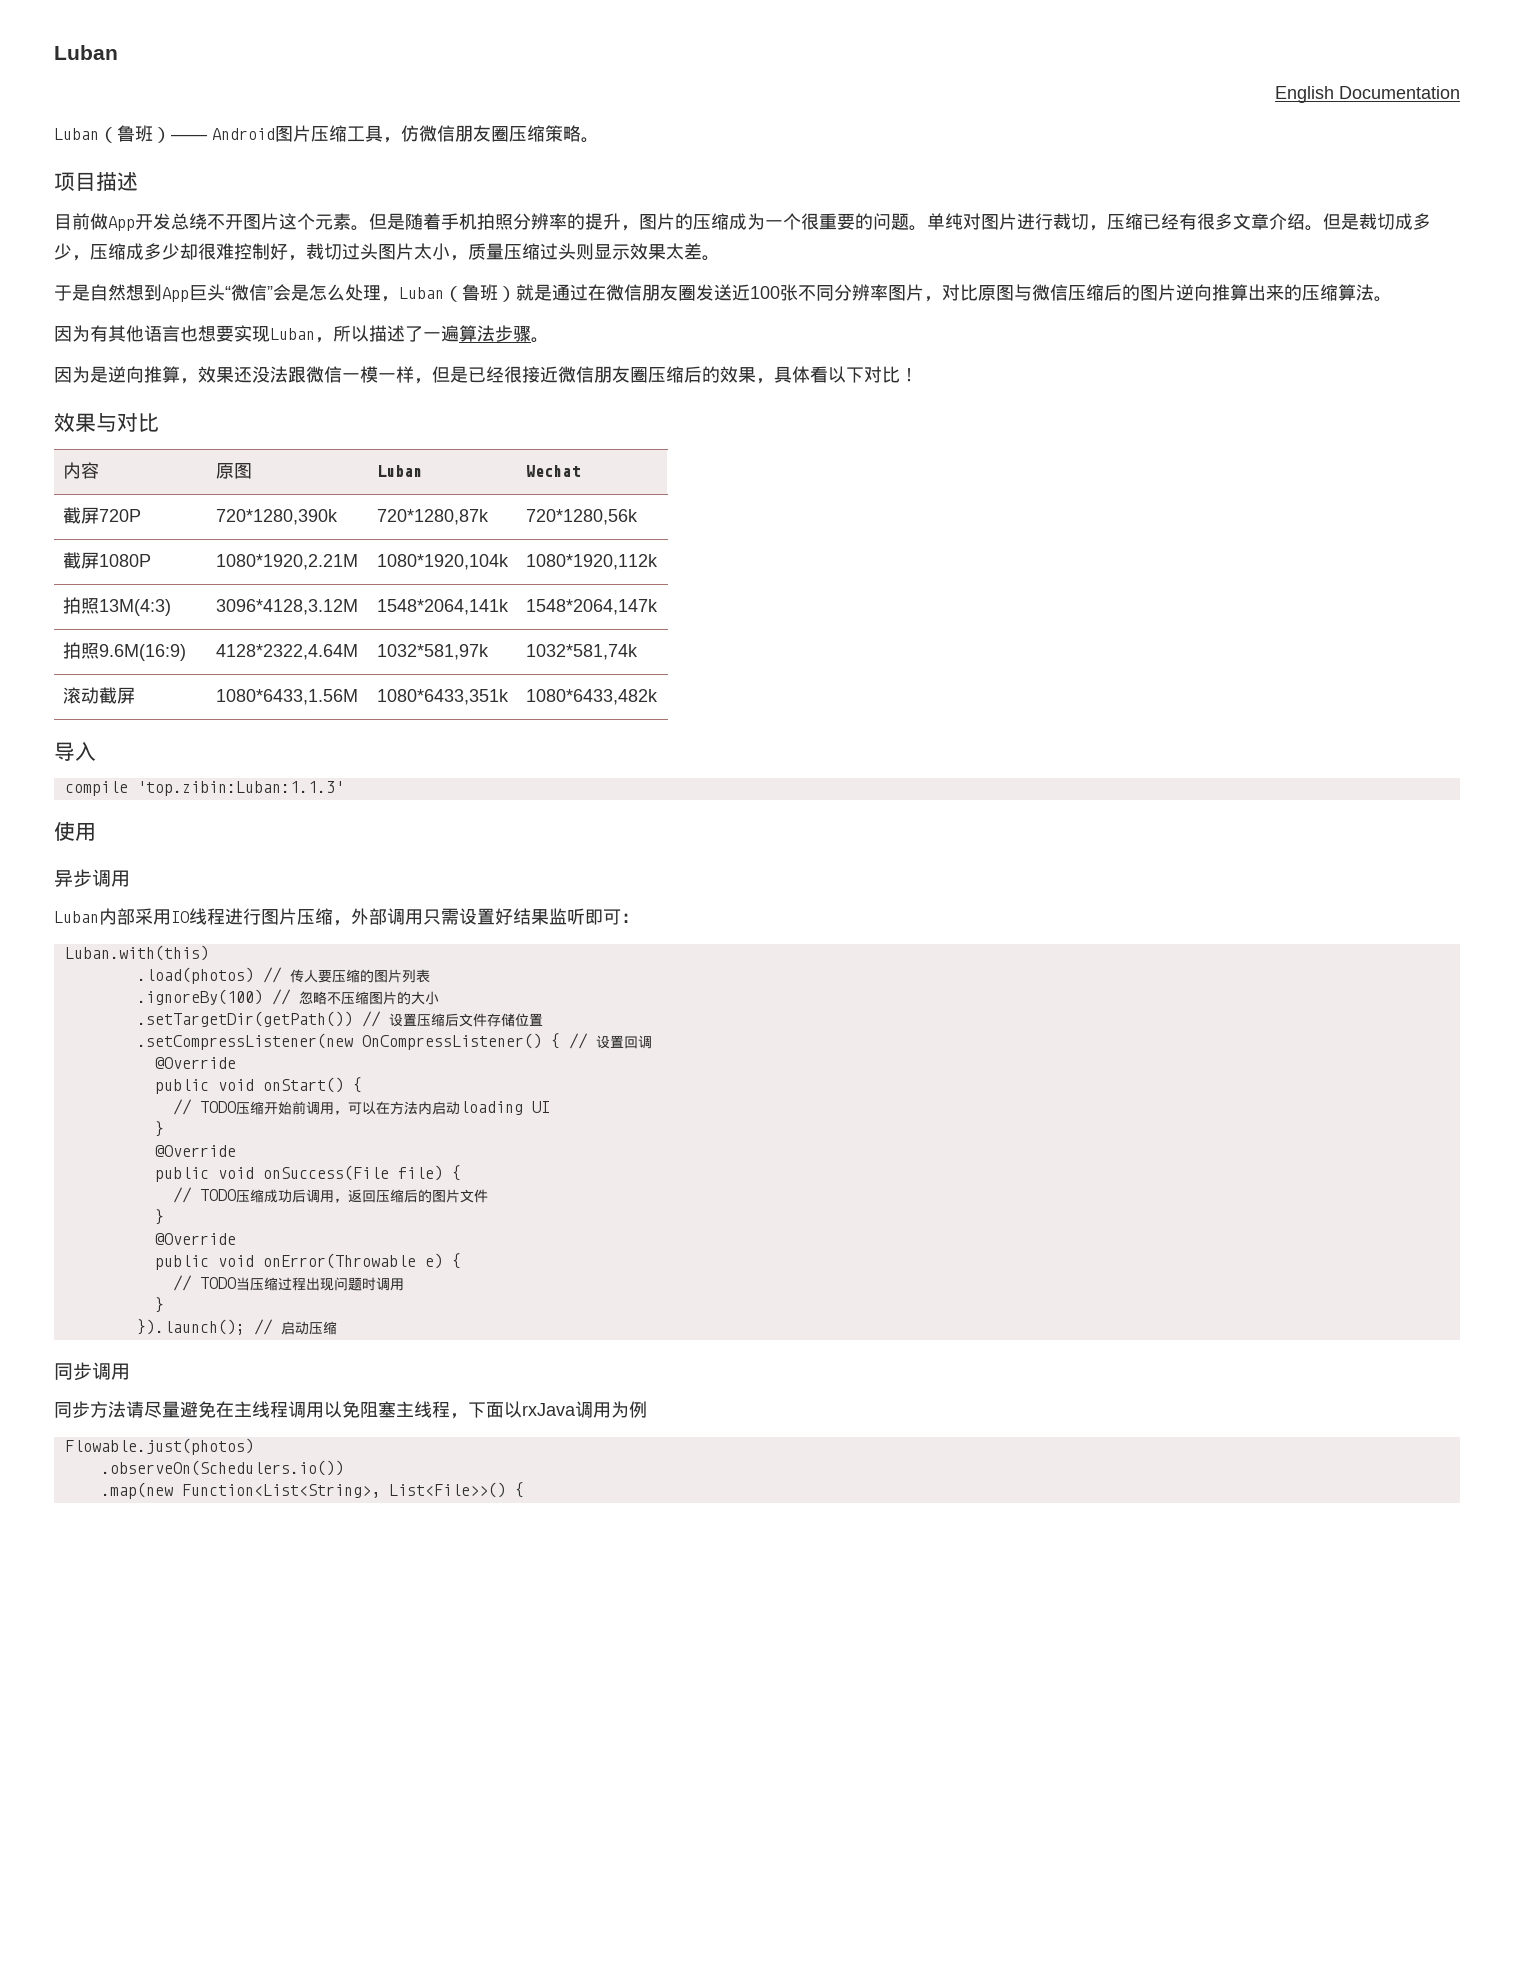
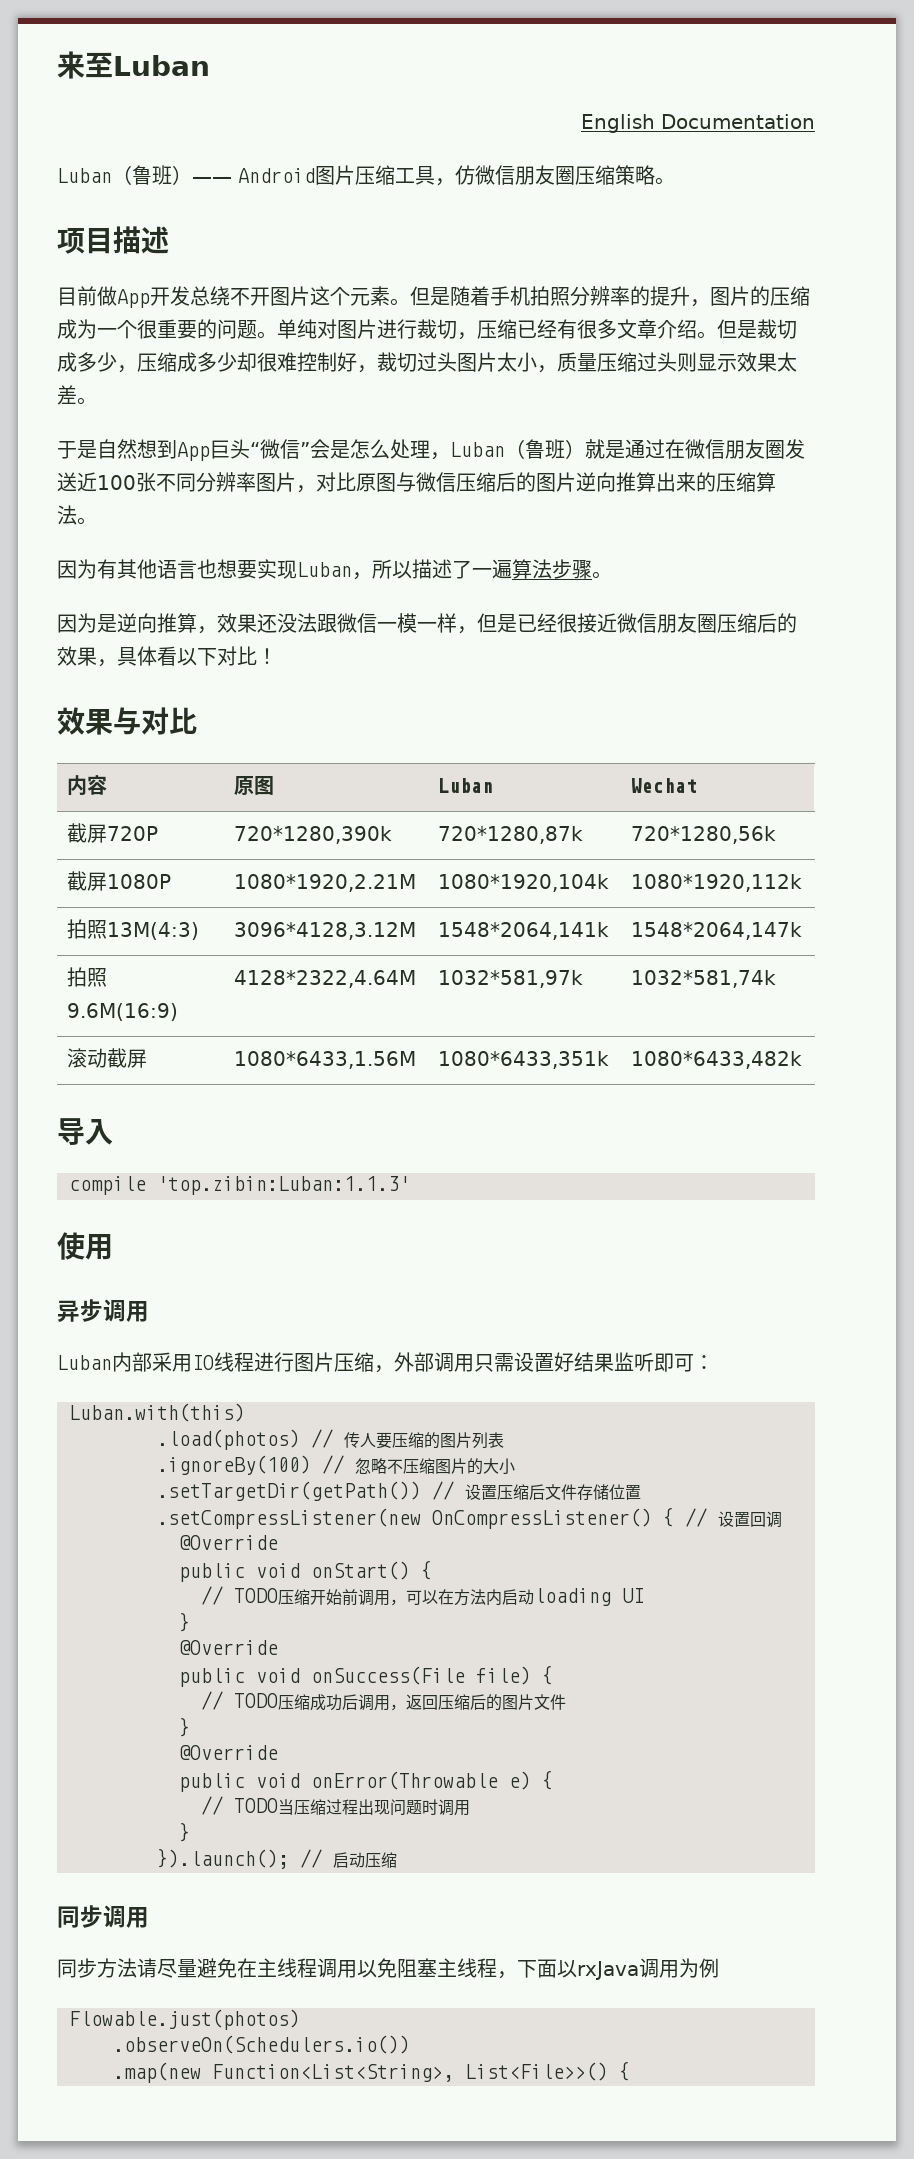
(54, 52) none -> [57,51,113,79] 来至

